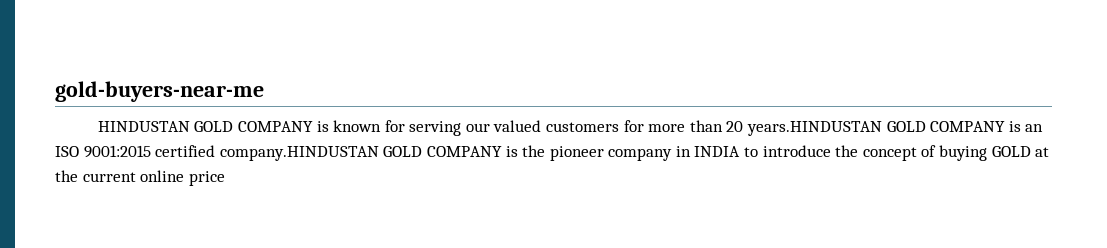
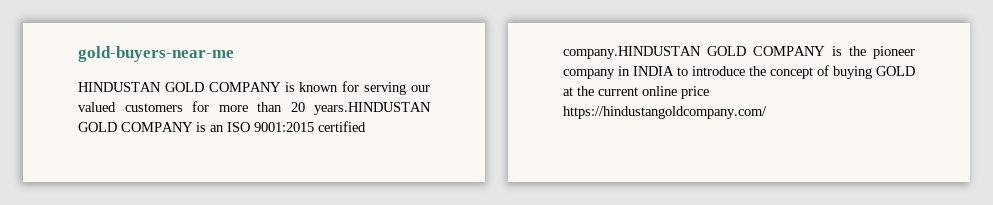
(225, 178) none -> [563,106,767,119] https://hindustangoldcompany.com/

